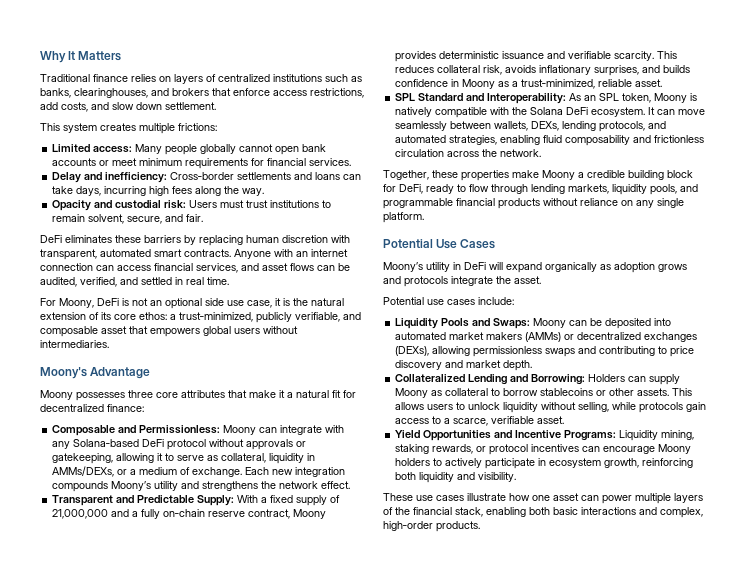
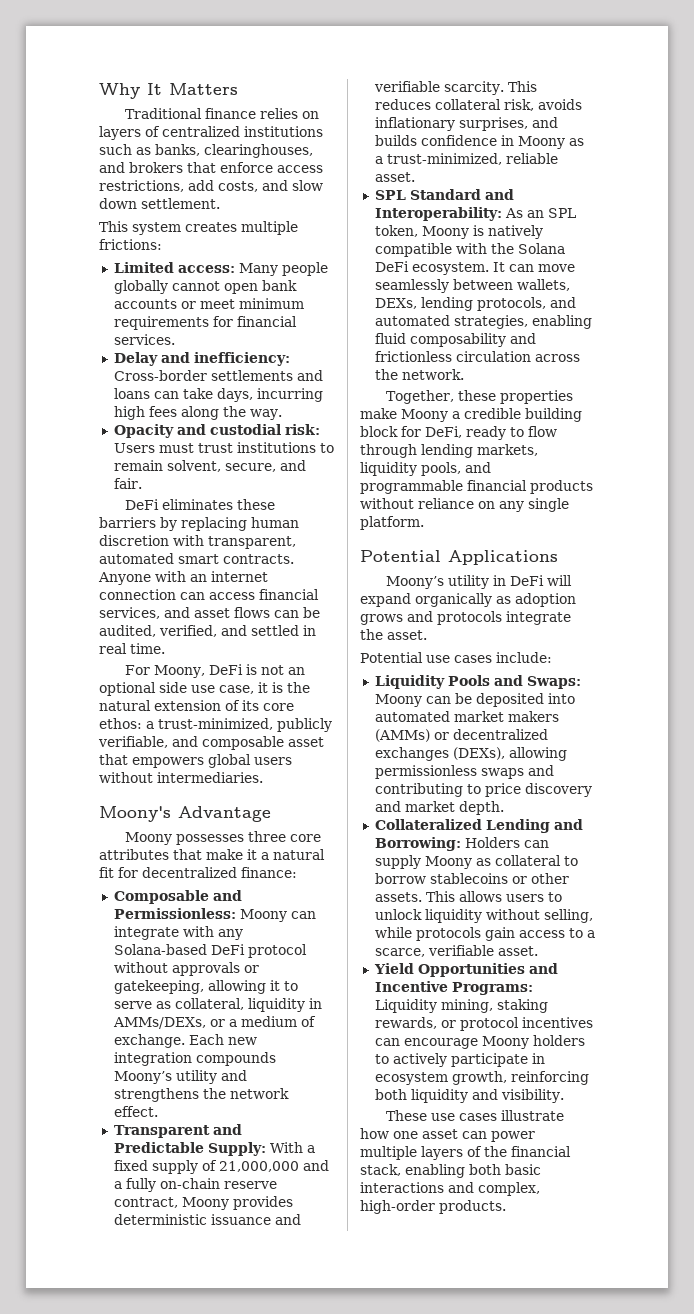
[436,239,496,249] Use Cases -> [448,550,558,565] Applications

